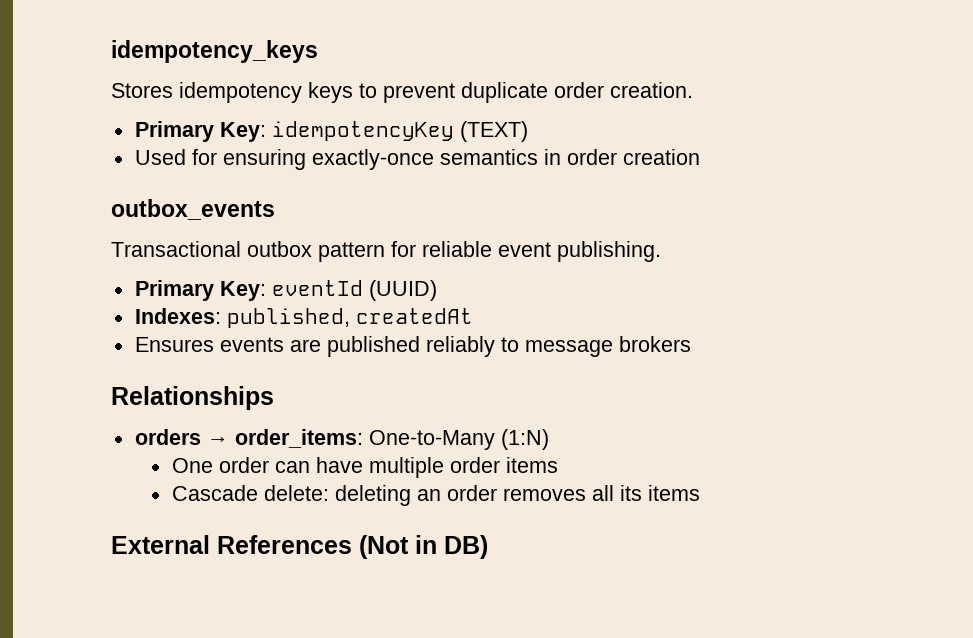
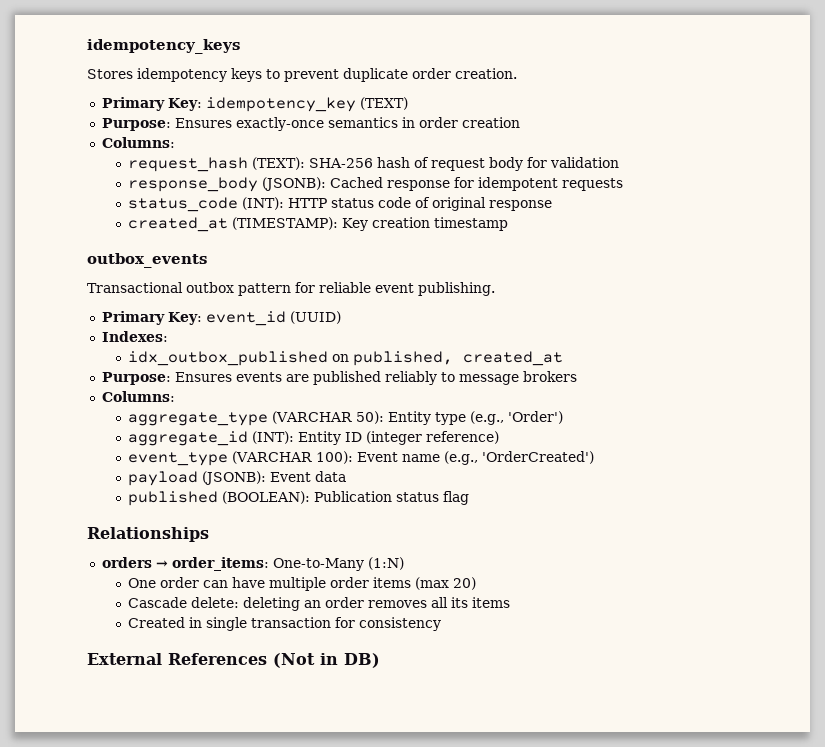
[271,121,454,141] idempotencyKey -> [205,97,356,112] idempotency_key
[134,149,306,170] Used for ensuring -> [101,118,232,131] Purpose: Ensures
(700, 157) none -> [101,137,175,148] [128,157,620,172] [128,177,624,192] [128,197,553,212] [128,217,509,232] // Columns: // request_hash (TEXT): SHA-256 hash of request body for validation // response_body (JSONB): Cached response for idempotent requests // status_code (INT): HTTP status code of original response // created_at (TIMESTAMP): Key creation timestamp
[271,280,363,296] eventId -> [205,311,286,326] event_id
[226,308,473,328] published, createdAt // -> [128,351,564,366] [101,372,171,385] // idx_outbox_published on published, created_at // Purpose:
(691, 344) none -> [101,391,175,402] [128,411,564,426] [128,431,500,446] [128,451,595,466] [128,471,347,486] [128,491,470,506] // Columns: // aggregate_type (VARCHAR 50): Entity type (e.g., 'Order') // aggregate_id (INT): Entity ID (integer reference) // event_type (VARCHAR 100): Event name (e.g., 'OrderCreated') // payload (JSONB): Event data // published (BOOLEAN): Publication status flag
(558, 465) none -> [415,577,477,590] (max 20)
(700, 493) none -> [128,617,442,631] // Created in single transaction for consistency

